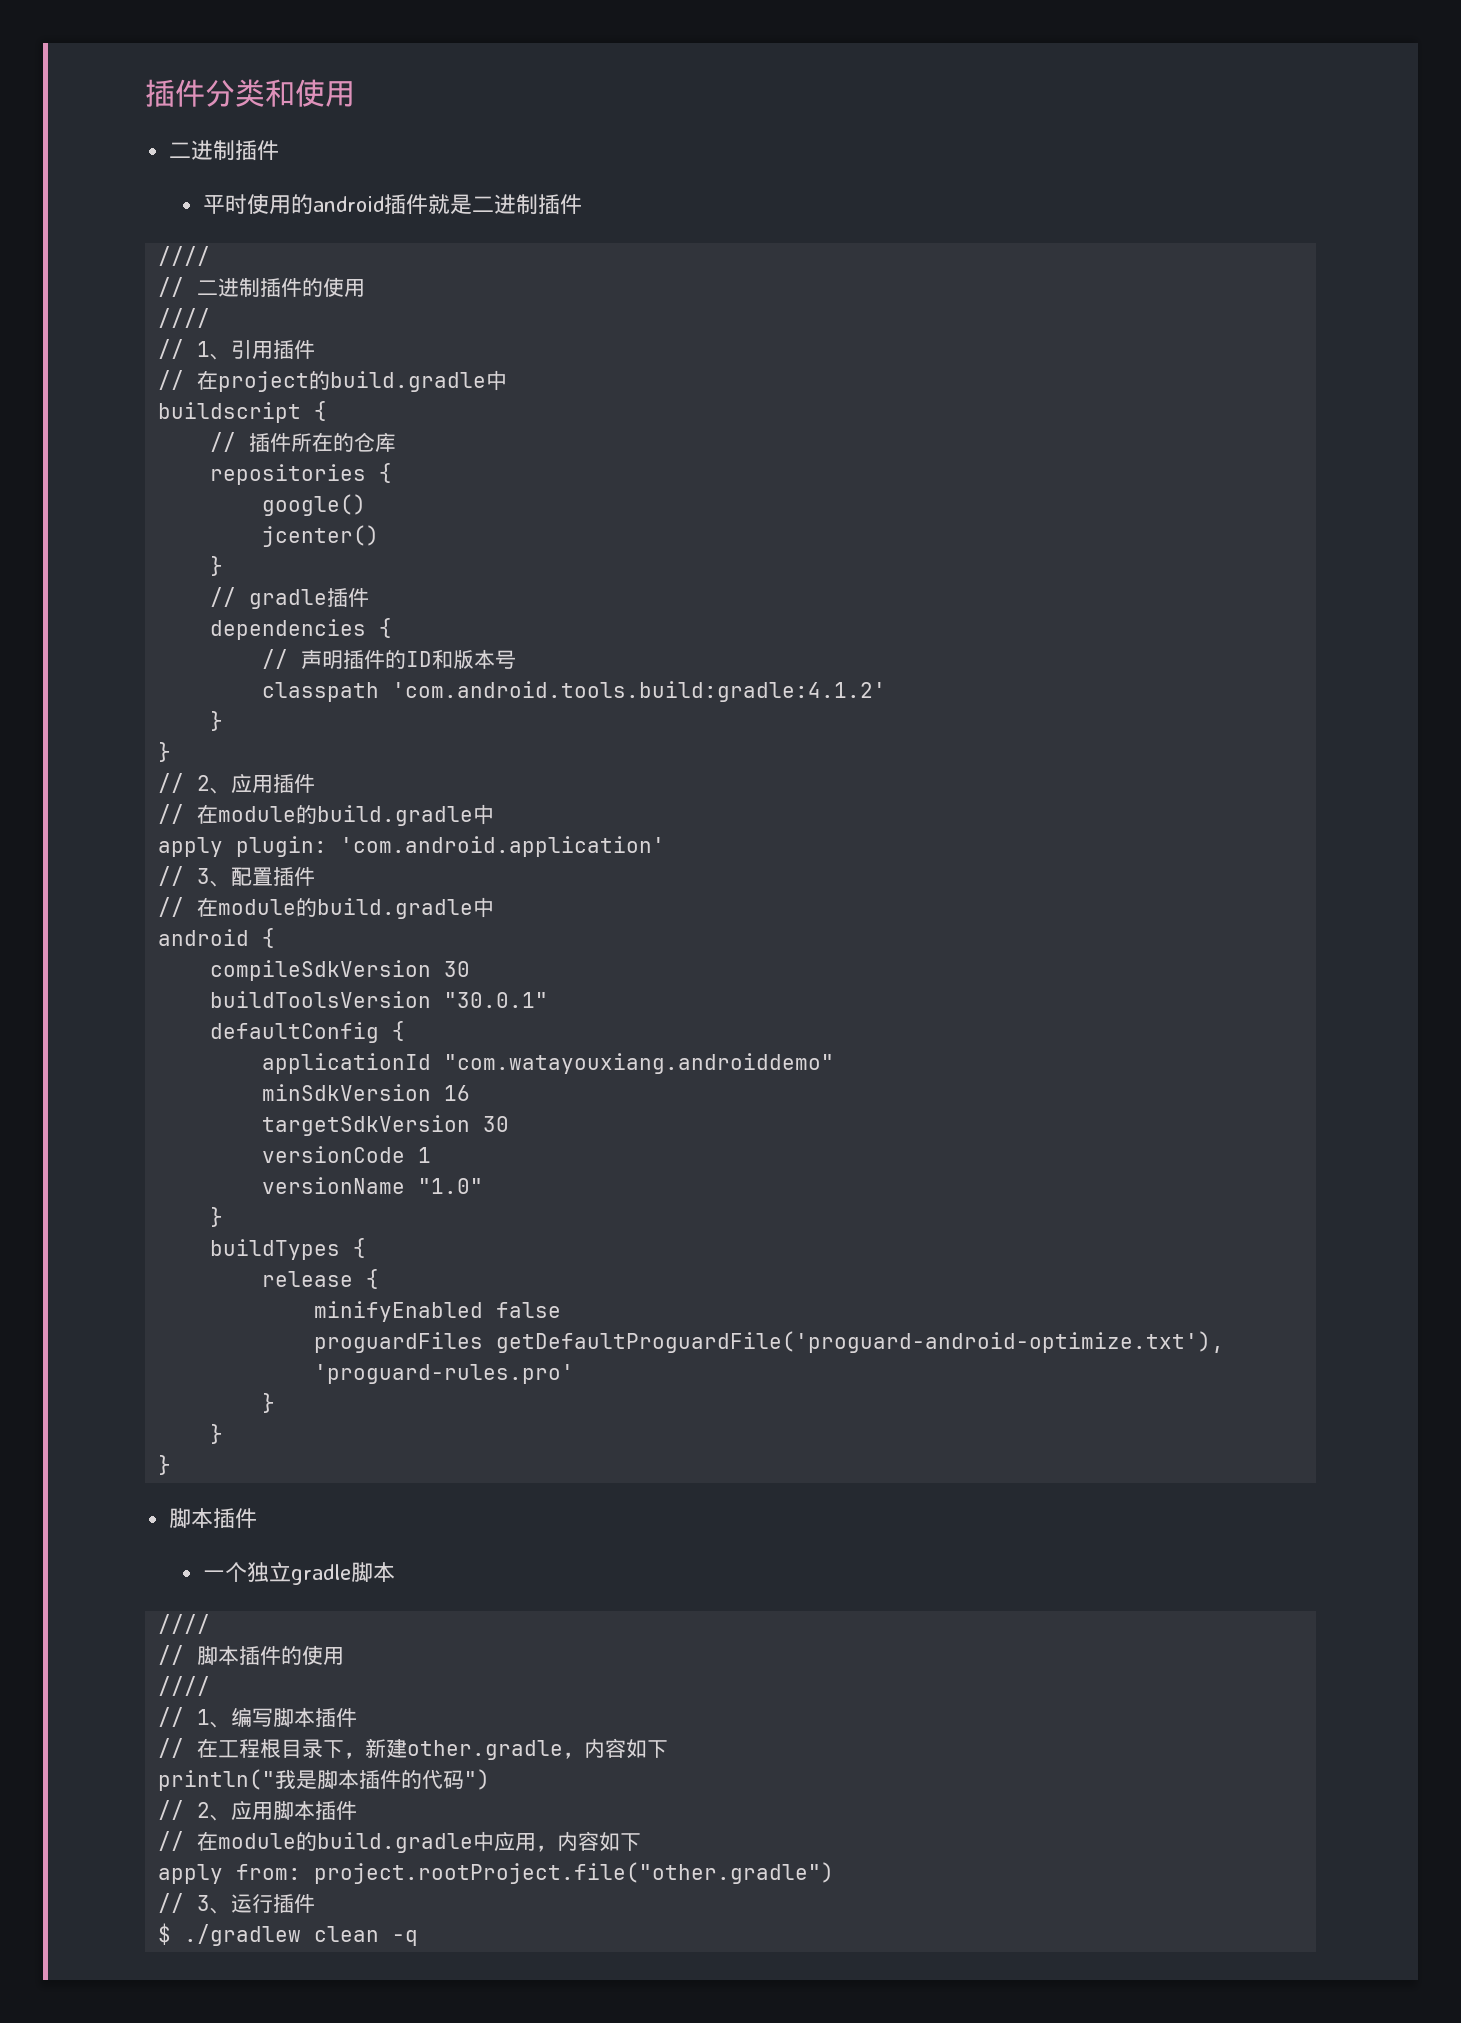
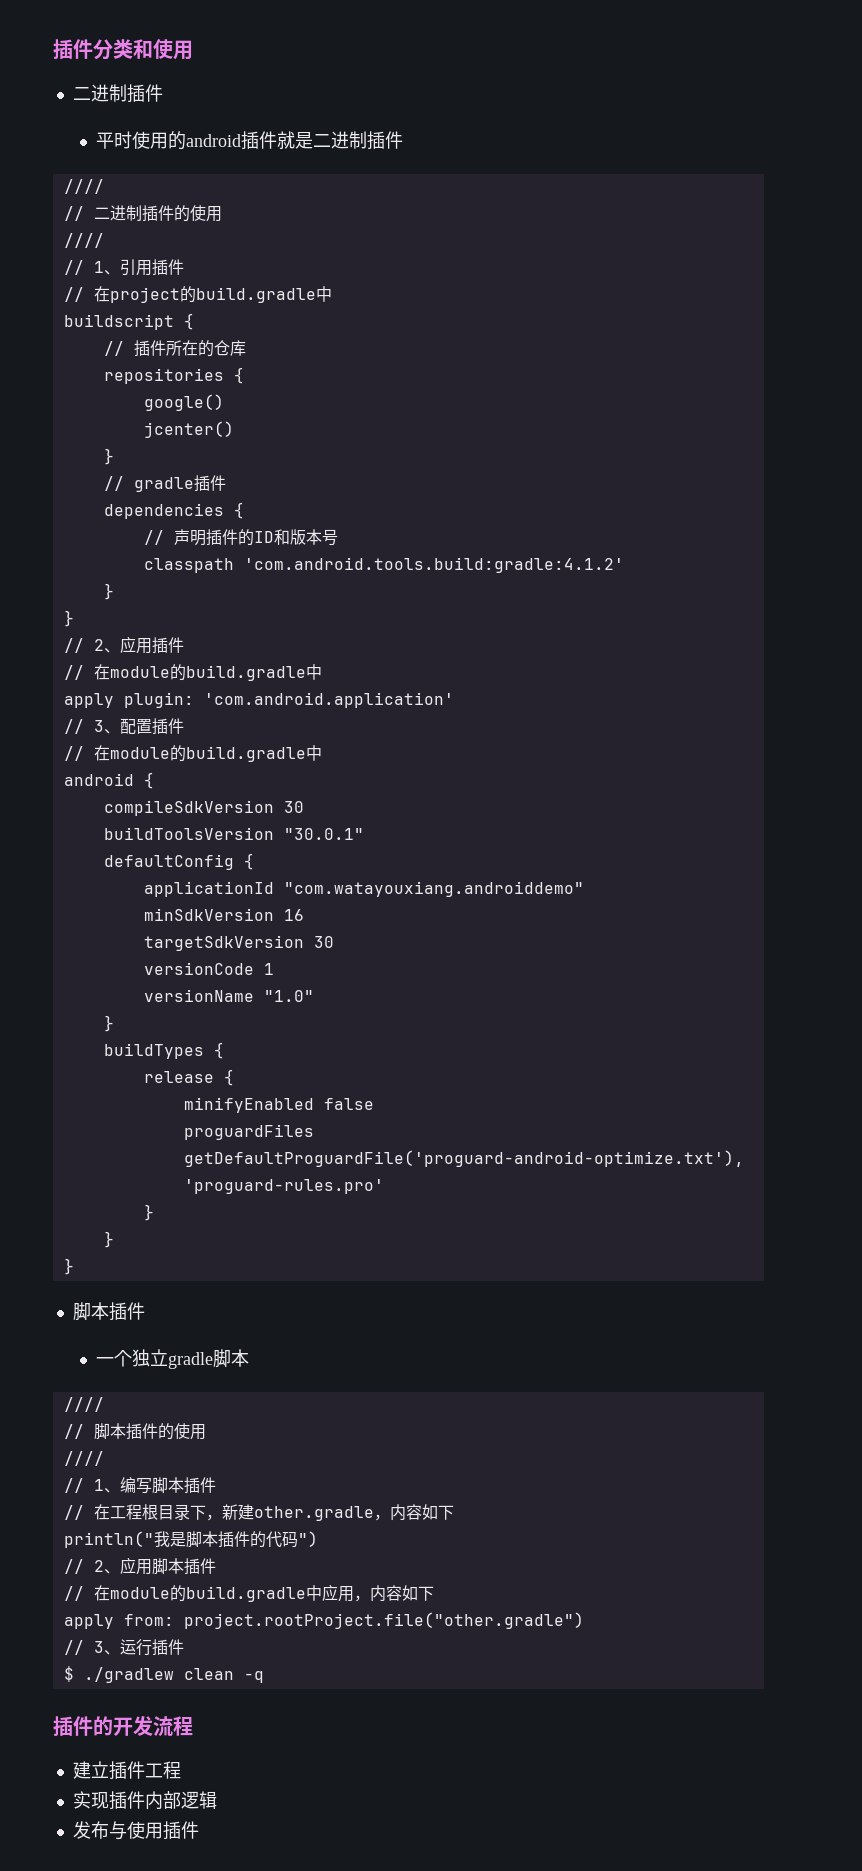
(419, 1938) none -> [53,1716,193,1737] [72,1761,181,1780] [72,1791,217,1810] [72,1821,199,1840] // 插件的开发流程 // 建立插件工程 // 实现插件内部逻辑 // 发布与使用插件

